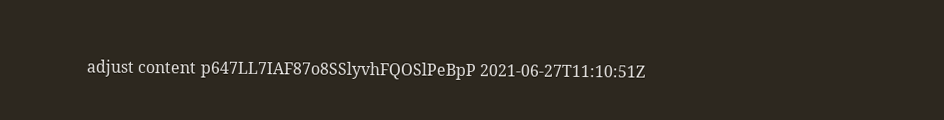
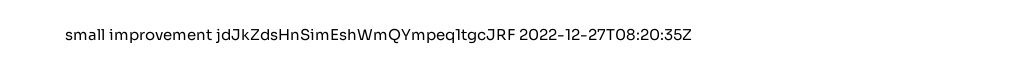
[86,59,645,81] adjust content p647LL7IAF87o8SSlyvhFQOSlPeBpP 2021-06-27T11:10:51Z -> [65,28,693,44] small improvement jdJkZdsHnSimEshWmQYmpeq1tgcJRF 2022-12-27T08:20:35Z

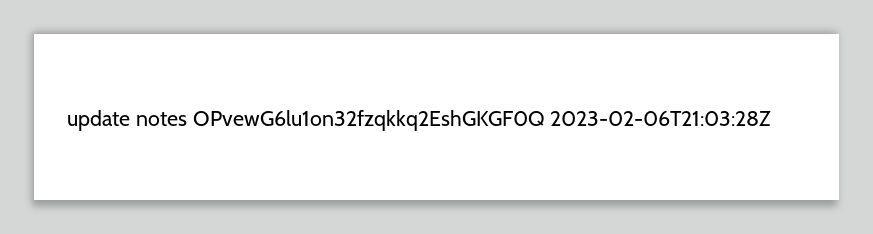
[65,28,693,44] small improvement jdJkZdsHnSimEshWmQYmpeq1tgcJRF 2022-12-27T08:20:35Z -> [67,110,772,131] update notes OPvewG6lu1on32fzqkkq2EshGKGF0Q 2023-02-06T21:03:28Z

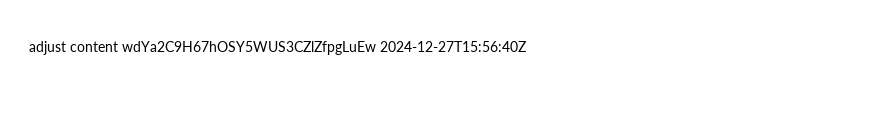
[67,110,772,131] update notes OPvewG6lu1on32fzqkkq2EshGKGF0Q 2023-02-06T21:03:28Z -> [29,41,526,55] adjust content wdYa2C9H67hOSY5WUS3CZlZfpgLuEw 2024-12-27T15:56:40Z

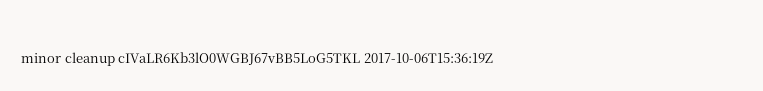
[29,41,526,55] adjust content wdYa2C9H67hOSY5WUS3CZlZfpgLuEw 2024-12-27T15:56:40Z -> [21,52,493,66] minor cleanup cIVaLR6Kb3lO0WGBJ67vBB5LoG5TKL 2017-10-06T15:36:19Z

